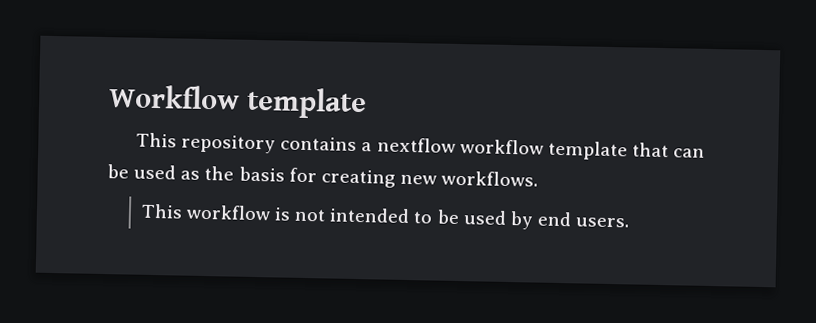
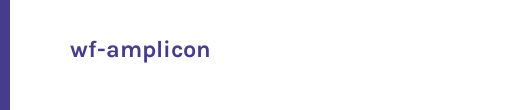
[109,84,367,120] [136,132,706,161] [107,164,539,188] [140,203,630,230] Workflow template // This repository contains a nextflow workflow template that can be used as the basis for creating new workflows. // This workflow is not intended to be used by end users. -> [70,40,211,63] wf-amplicon

